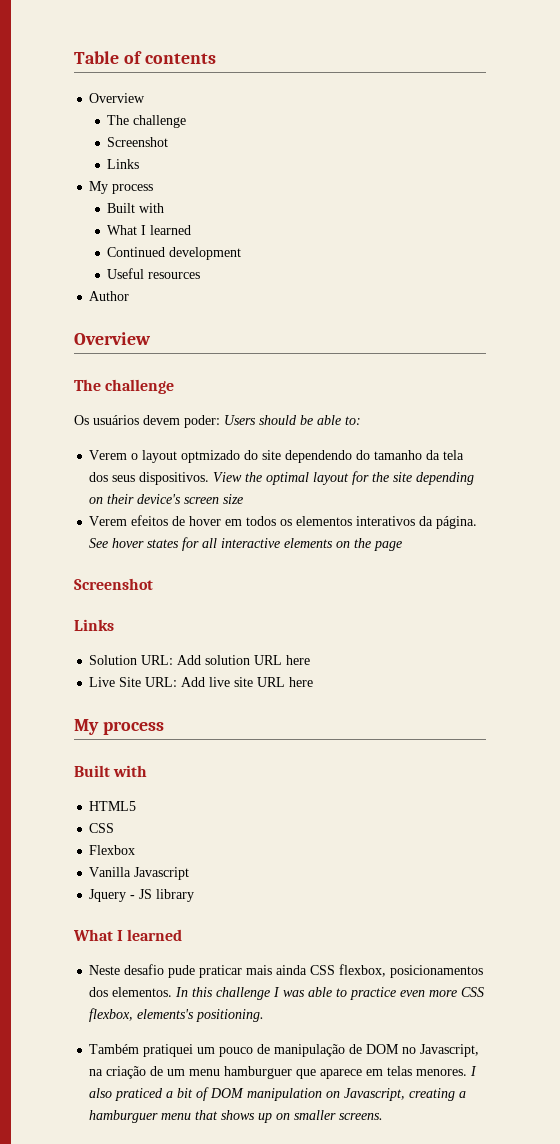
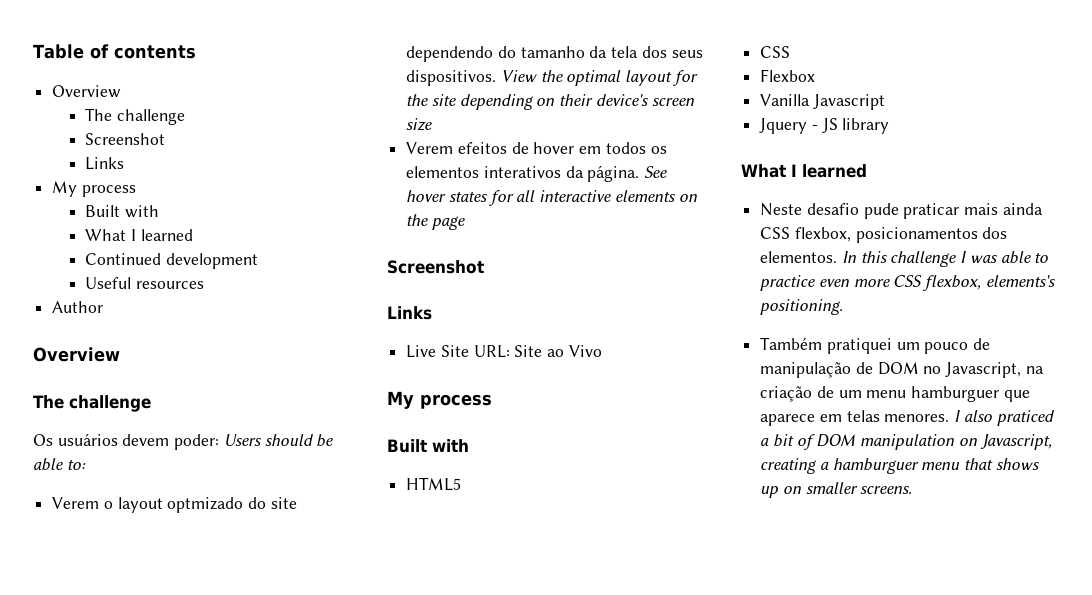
[89,655,311,665] [89,677,314,687] Solution URL: Add solution URL here // Live Site URL: Add live site URL here -> [406,345,602,358] Live Site URL: Site ao Vivo

